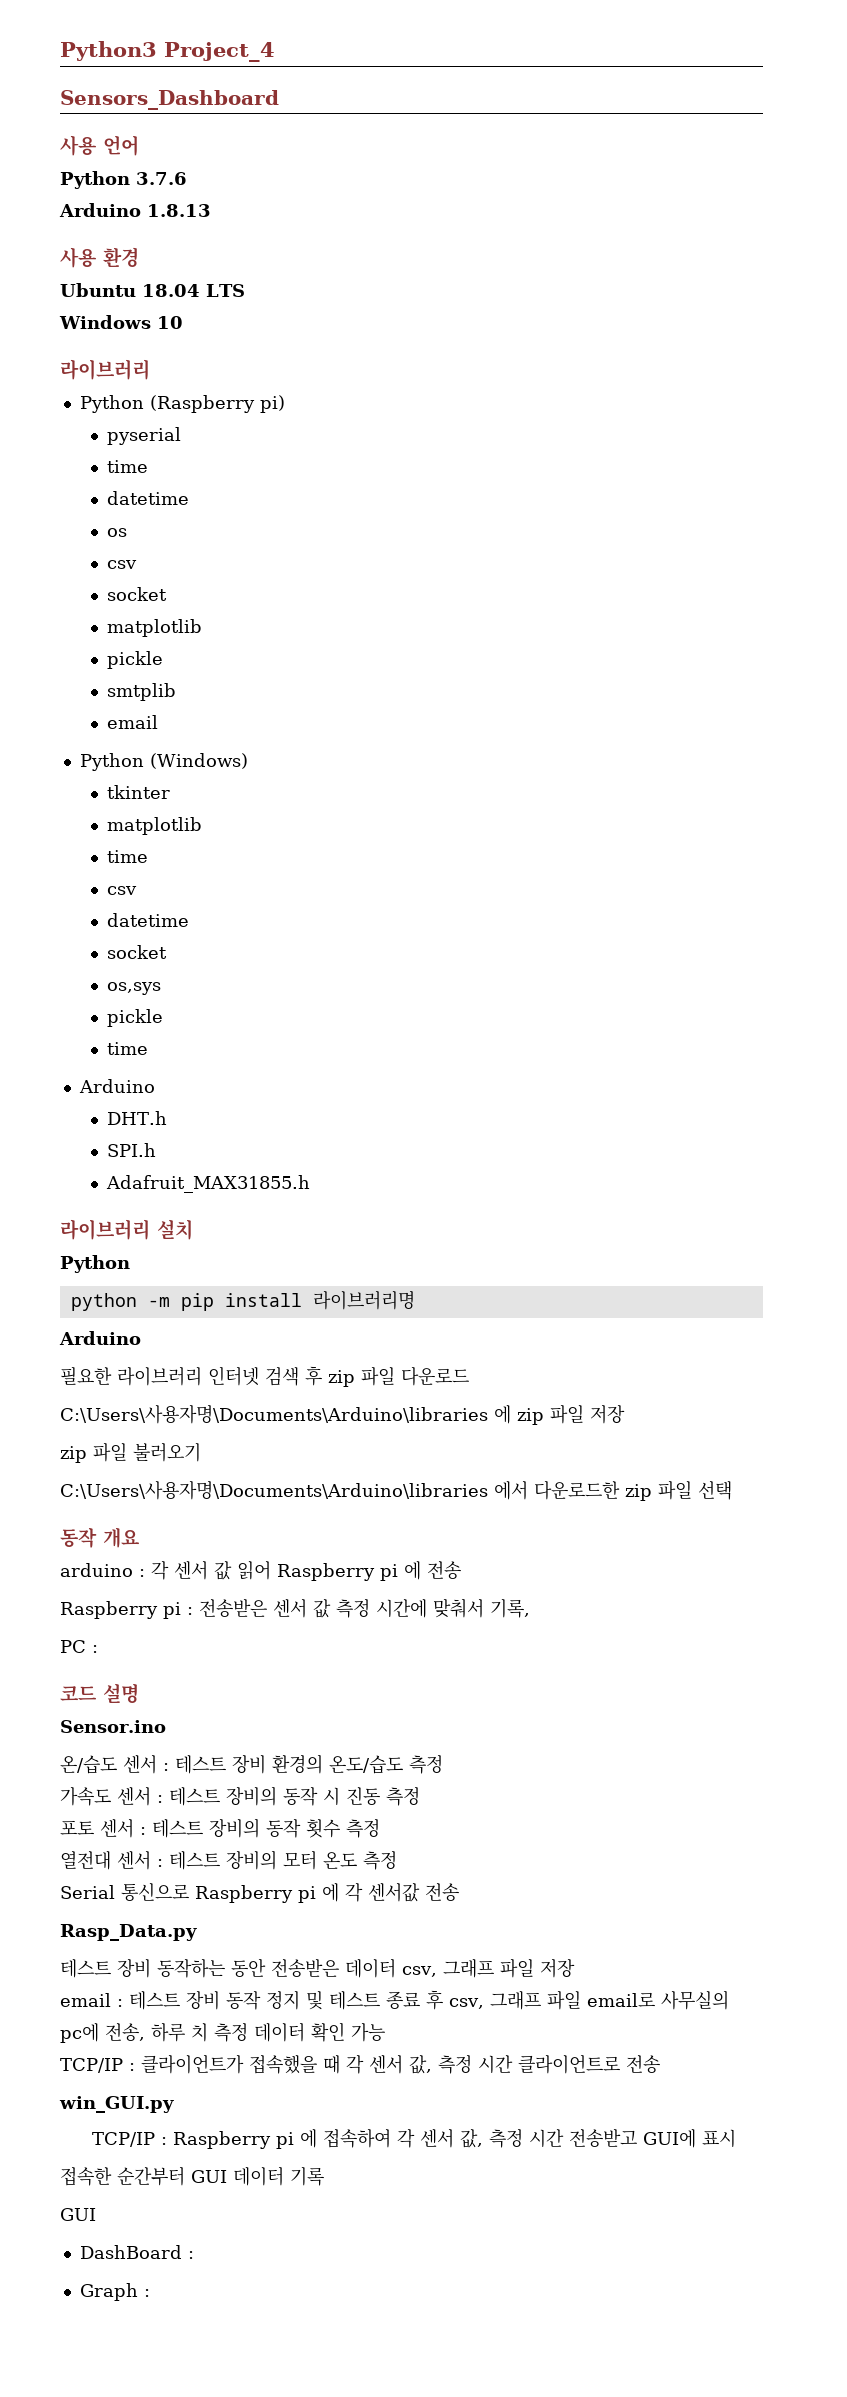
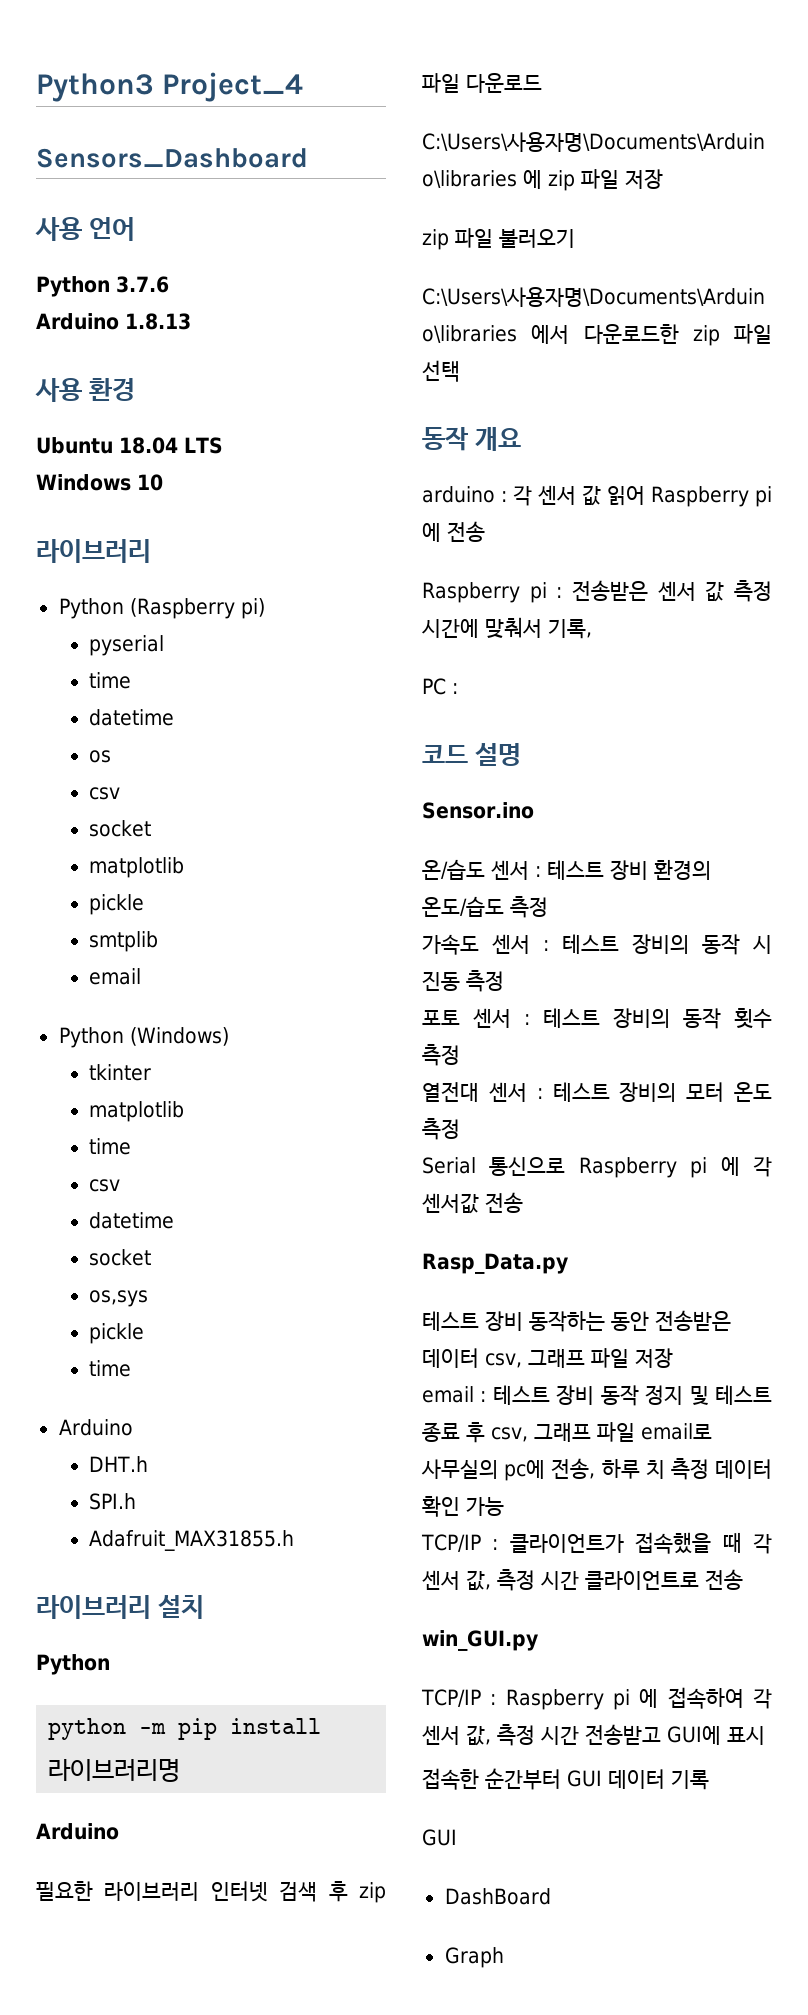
[187,2251,194,2259] : -> (551, 1896) none
[143,2289,150,2297] : -> (504, 1957) none

